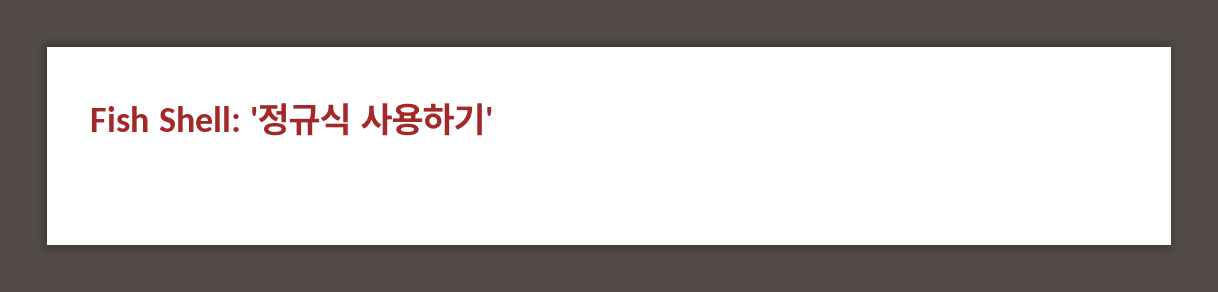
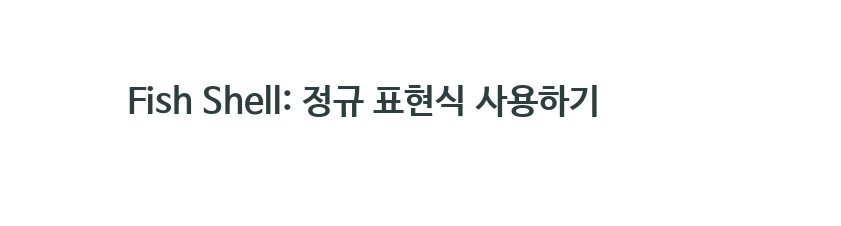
[250,103,494,136] '정규식 사용하기' -> [301,85,600,117] 정규 표현식 사용하기

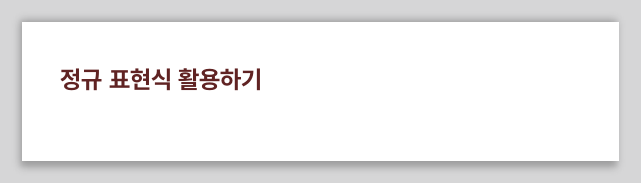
[127,85,293,115] Fish Shell: -> (60, 79) none
[474,85,600,117] 사용하기 -> [178,68,263,91] 활용하기

